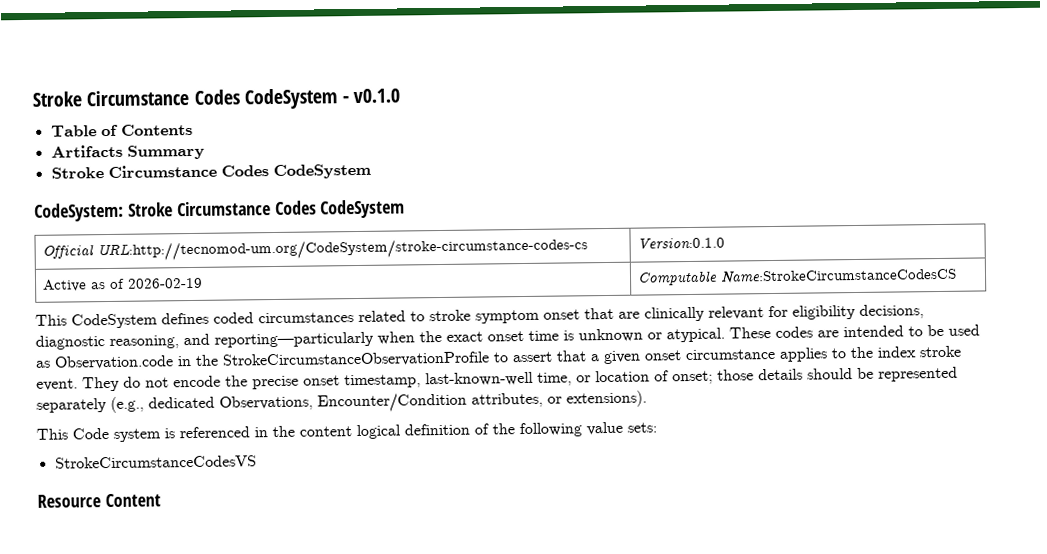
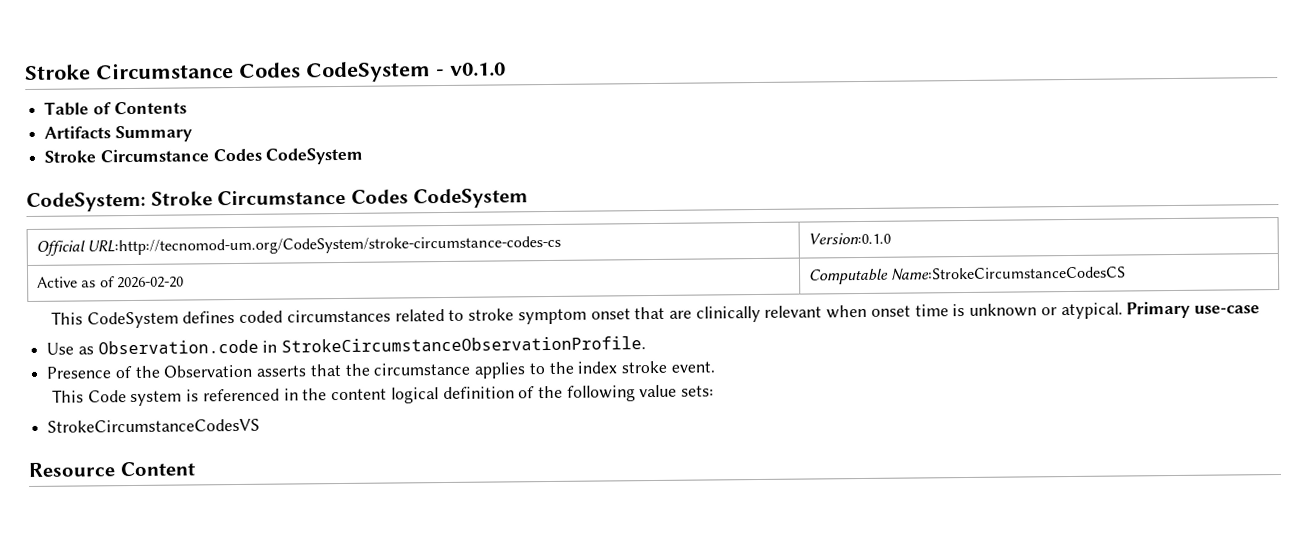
[126,277,203,289] 2026-02-19 -> [116,276,184,289] 2026-02-20
[768,304,924,320] [35,330,483,350] for eligibility decisions, diagnostic reasoning, and reporting—particularly when the exact -> [826,304,868,319] when
[729,324,980,339] [35,350,682,370] These codes are intended to be used as Observation.code in the StrokeCircumstanceObservationProfile to assert that a given onset -> [1126,300,1260,319] [46,336,647,355] [46,363,371,379] Primary use-case // Use as Observation.code in StrokeCircumstanceObservationProfile. // Presence of the Observation asserts that the
[82,366,958,392] [36,390,647,413] They do not encode the precise onset timestamp, last-known-well time, or location of onset; those details should be represented separately (e.g., dedicated Observations, Encounter/Condition attributes, or extensions). -> (715, 367) none

